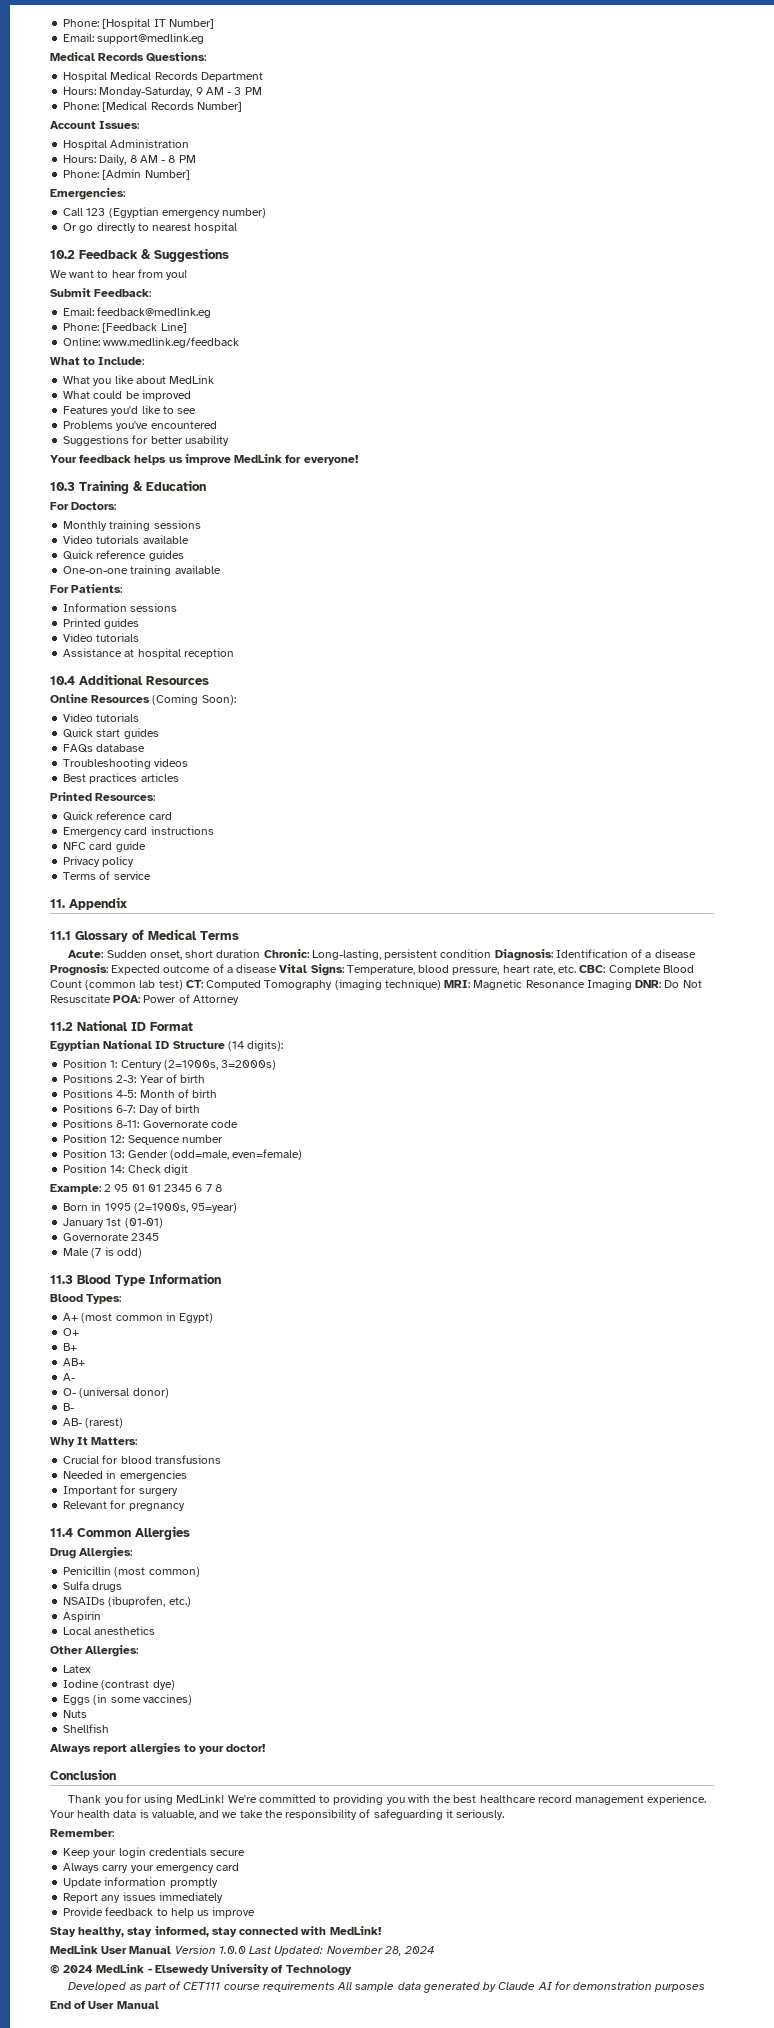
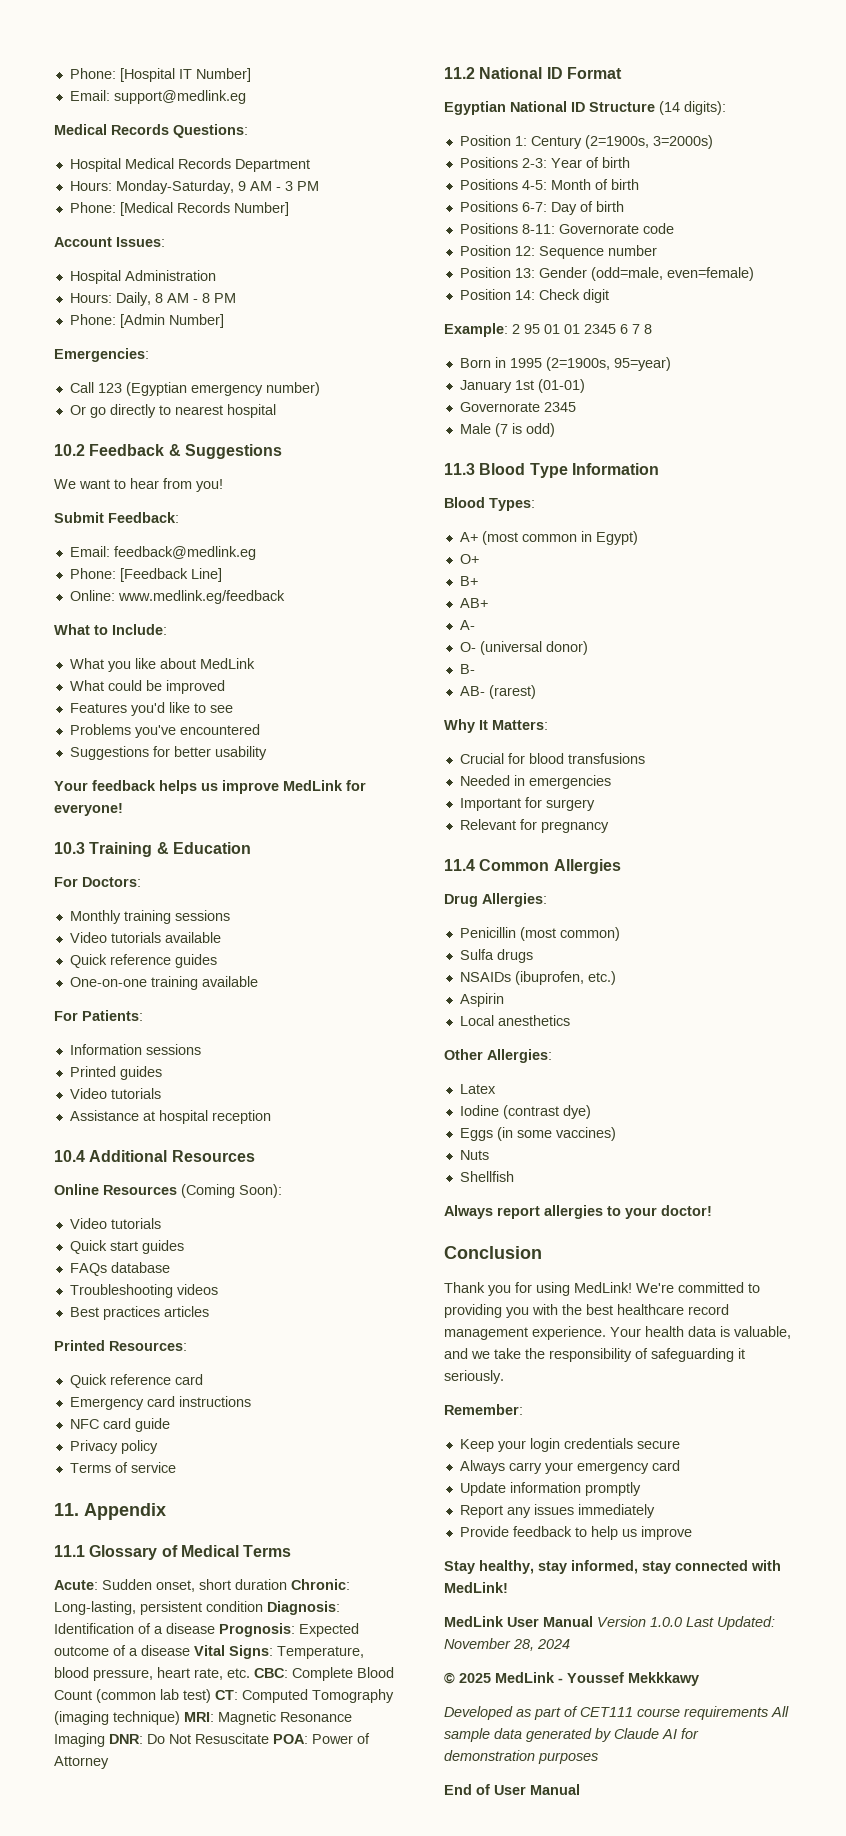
[63,1965,94,1973] 2024 -> [459,1673,491,1683] 2025
[154,1964,352,1976] Elsewedy University of Technology -> [567,1672,699,1686] Youssef Mekkkawy

